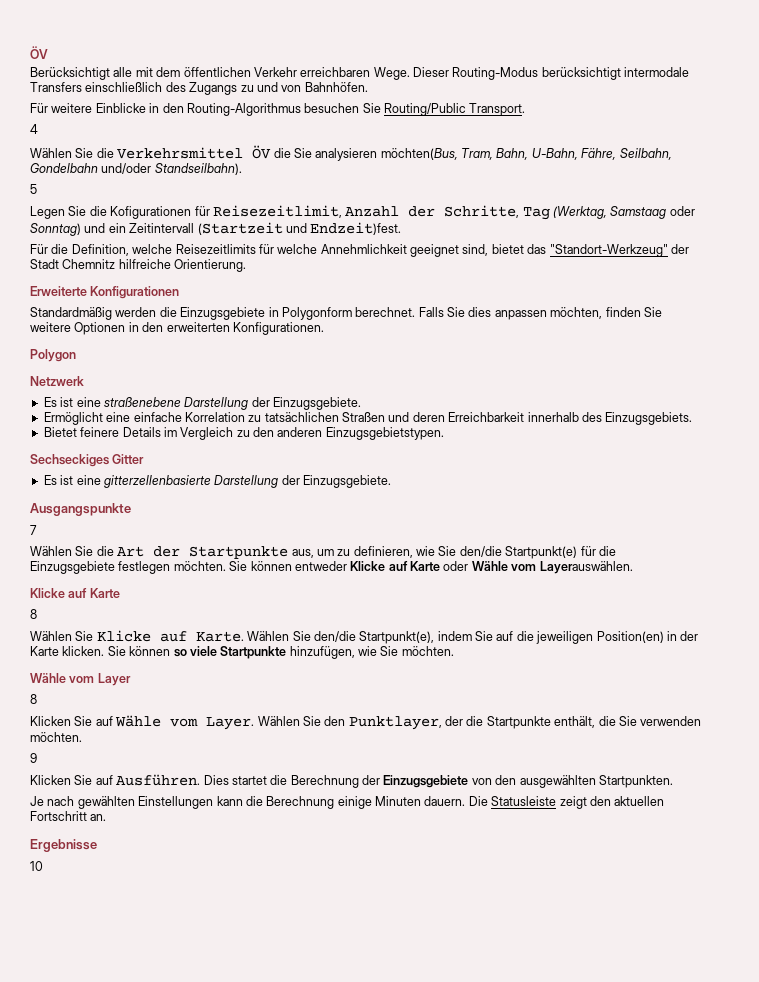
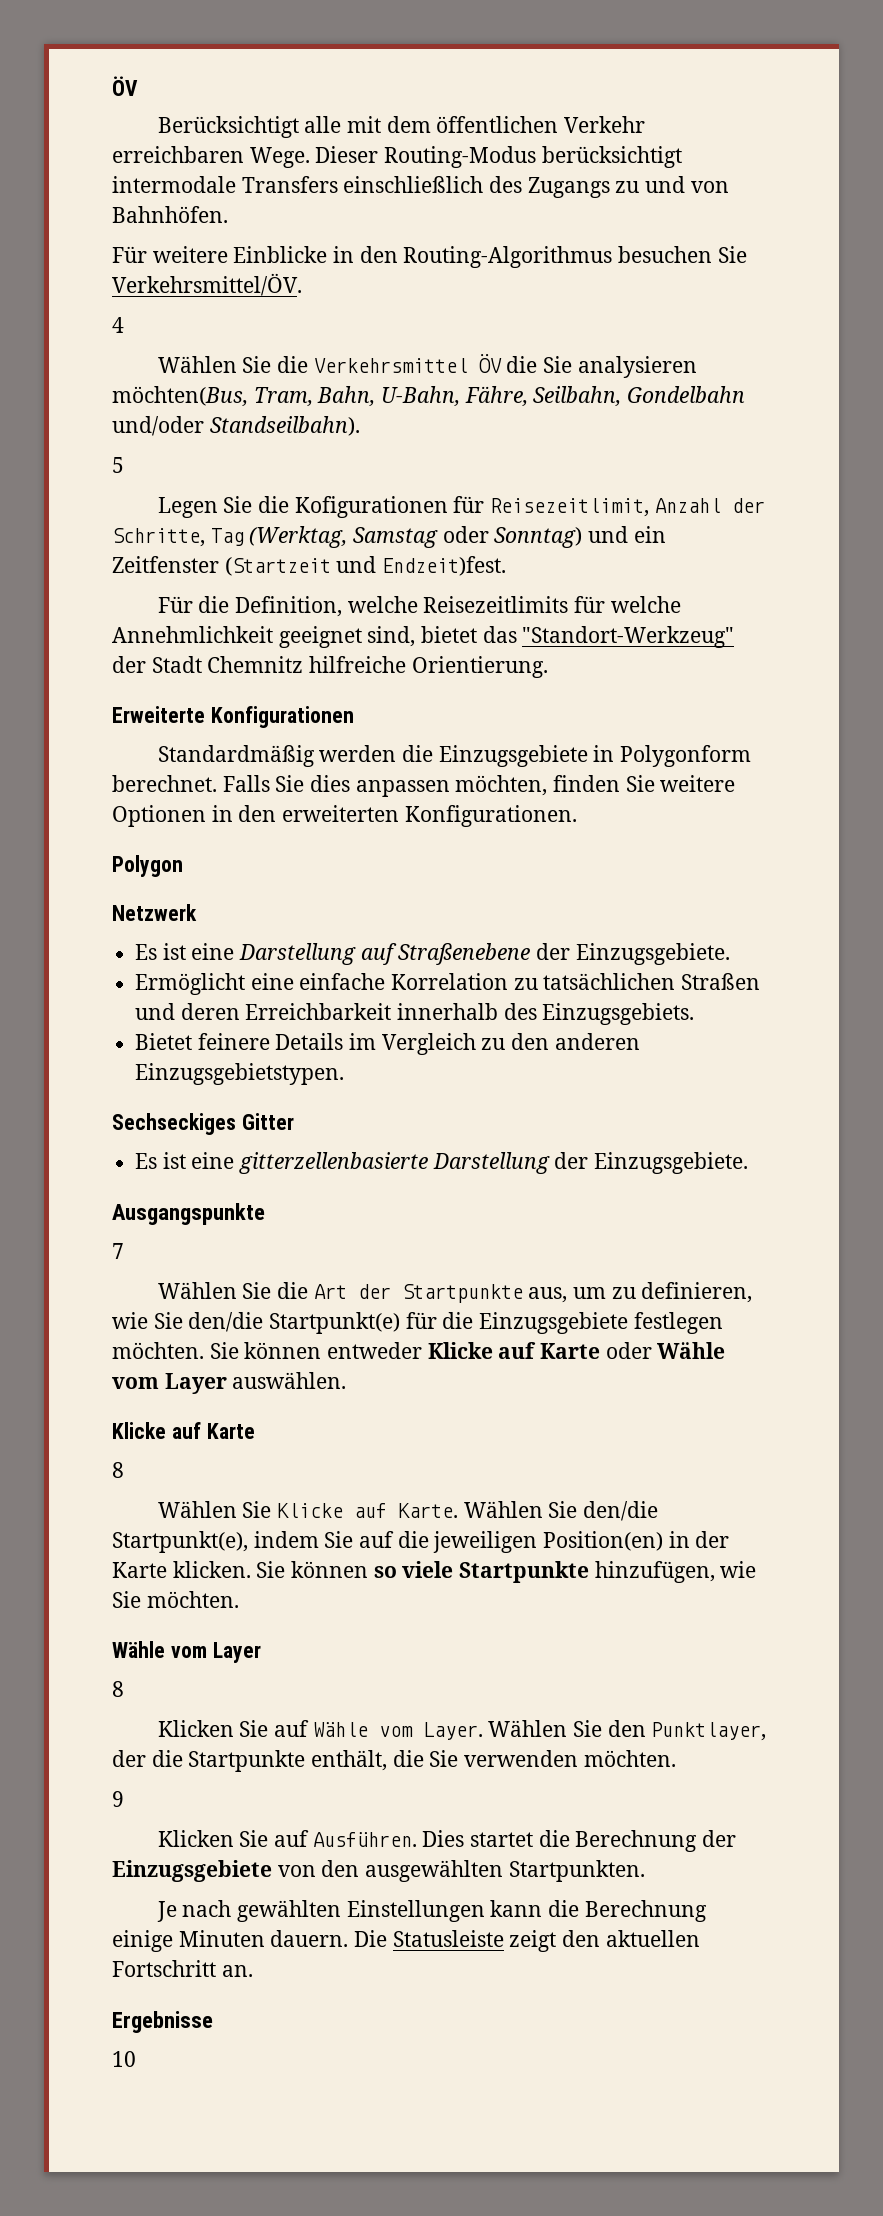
[384,103,526,116] Routing/Public Transport. -> [112,273,302,296] Verkehrsmittel/ÖV.
[610,206,667,219] Samstaag -> [353,527,439,548] Samstag
[129,223,195,233] Zeitintervall -> [112,556,219,573] Zeitfenster
[103,397,249,410] straßenebene Darstellung -> [239,943,531,965] Darstellung auf Straßenebene
[539,561,633,574] Layerauswählen. -> [164,1372,347,1394] Layer auswählen.

